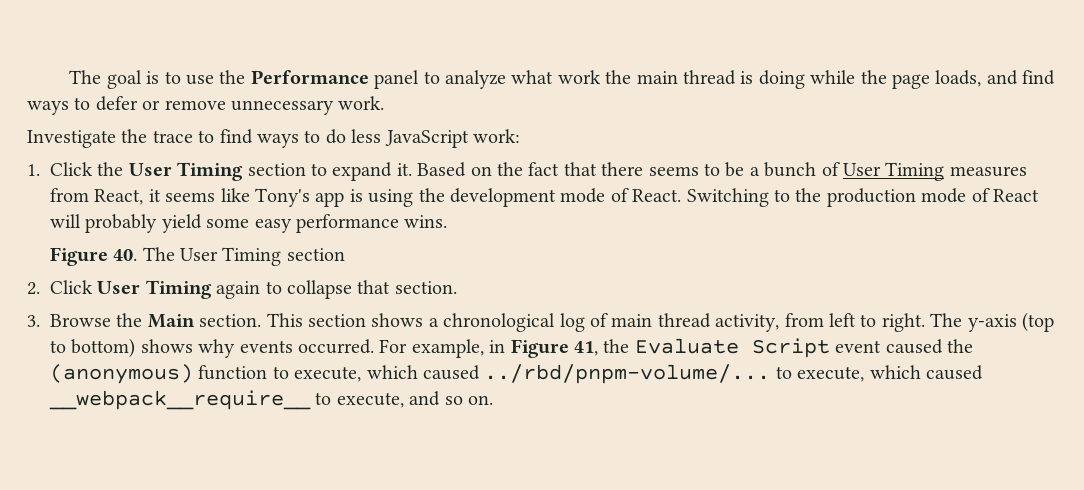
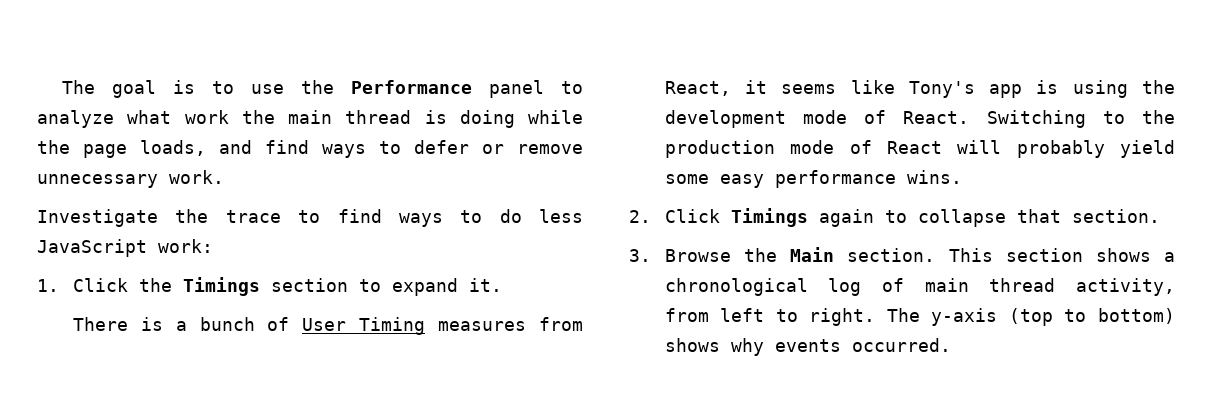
[128,162,244,181] User Timing -> [182,277,260,296] Timings
[417,162,745,177] Based on the fact that there seems to be -> [72,317,163,331] // There is
[49,247,345,266] // Figure 40. The User Timing section -> (962, 177) none
[97,280,212,299] User Timing -> [730,208,808,227] Timings
[379,338,973,358] [50,364,983,384] [49,390,493,410] For example, in Figure 41, the Evaluate Script event caused the (anonymous) function to execute, which caused ../rbd/pnpm-volume/... to execute, which caused __webpack__require__ to execute, and so on. -> (951, 345) none

